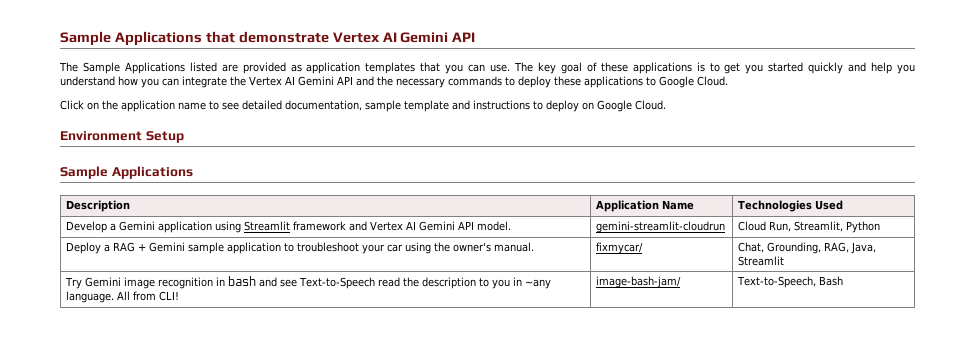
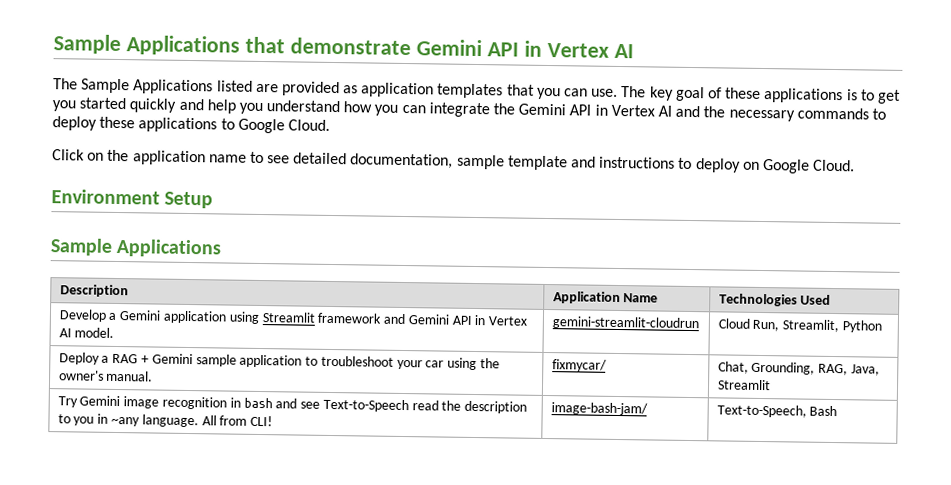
[332,32,476,43] Vertex AI Gemini API -> [415,39,634,59] Gemini API in Vertex AI
[249,76,353,86] Vertex AI Gemini API -> [518,103,672,117] Gemini API in Vertex AI
[369,221,474,231] Vertex AI Gemini API -> [407,314,528,326] [58,328,72,338] Gemini API in Vertex AI

